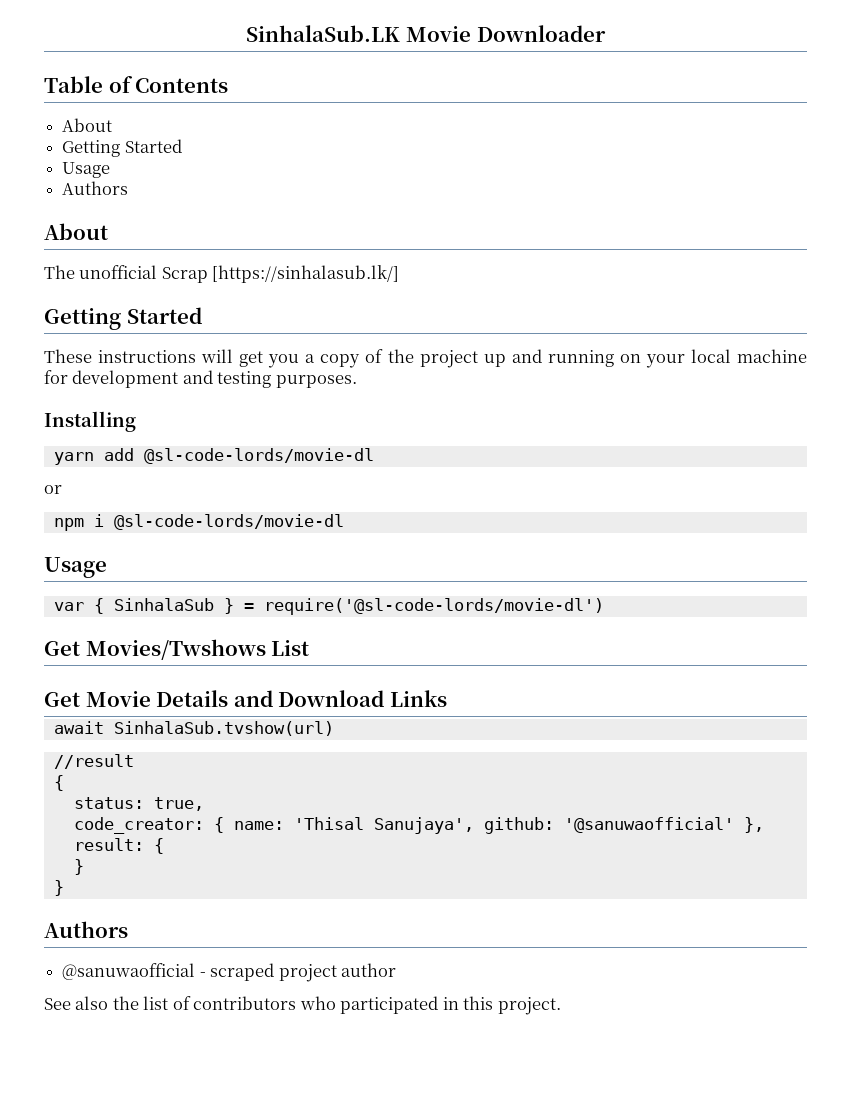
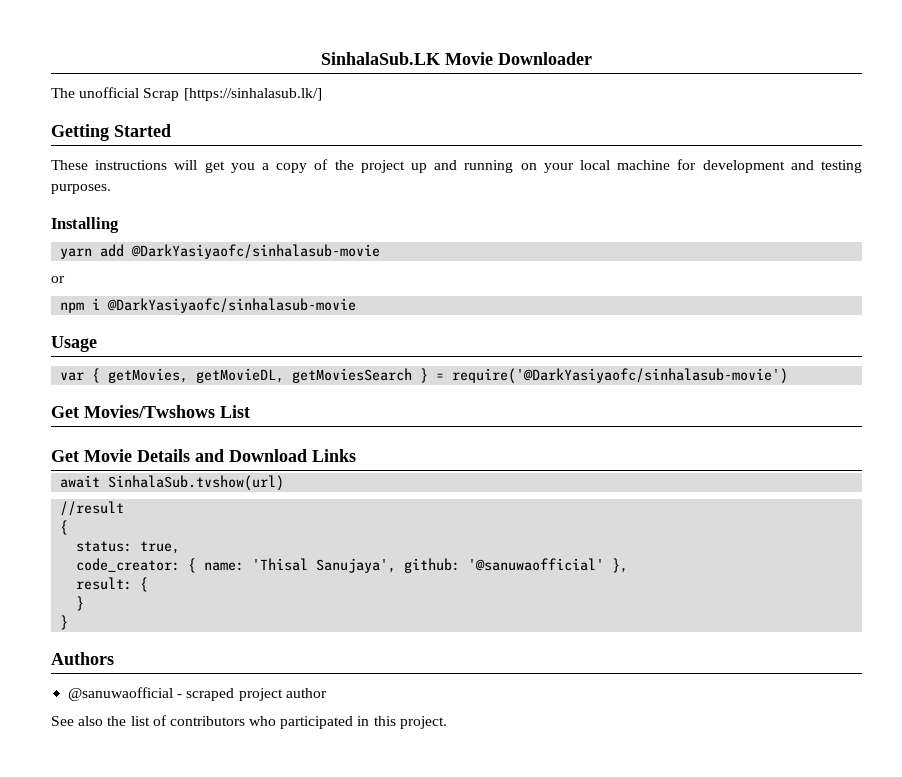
[44,76,229,93] [62,118,113,132] [62,139,182,157] [62,162,111,178] [62,181,129,195] [44,223,108,240] // Table of Contents // About // Getting Started // Usage // Authors // About -> (592, 58) none
[143,448,374,464] @sl-code-lords/movie-dl -> [131,244,381,259] @DarkYasiyaofc/sinhalasub-movie
[113,514,344,530] @sl-code-lords/movie-dl -> [107,298,357,313] @DarkYasiyaofc/sinhalasub-movie
[113,598,214,611] SinhalaSub -> [108,368,413,383] getMovies, getMovieDL, getMoviesSearch
[263,598,604,615] require('@sl-code-lords/movie-dl') -> [452,368,789,384] require('@DarkYasiyaofc/sinhalasub-movie')

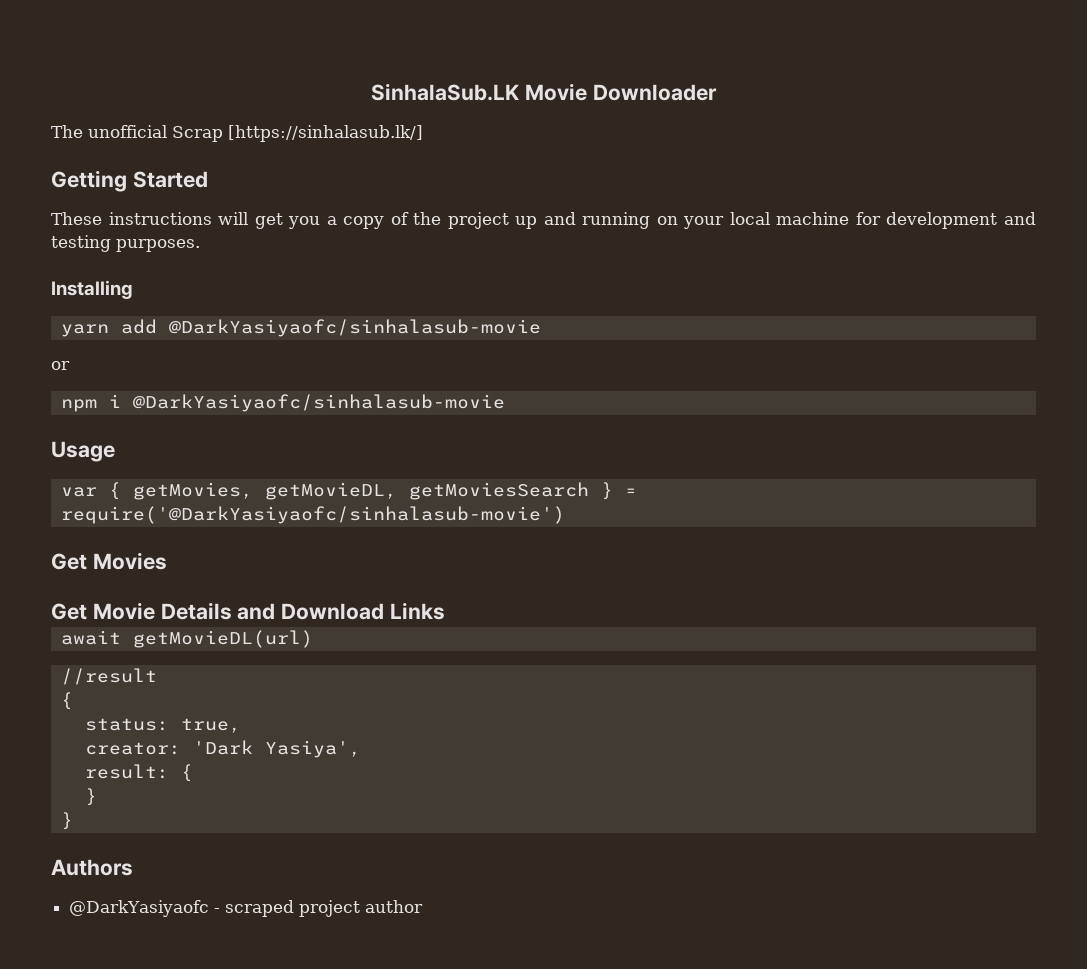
[84,405,250,418] Movies/Twshows List -> [92,552,167,570] Movies
[108,475,285,491] SinhalaSub.tvshow(url) -> [132,630,313,648] getMovieDL(url)
[76,558,629,573] code_creator: { name: 'Thisal Sanujaya', github: '@sanuwaofficial' }, -> [84,740,361,758] creator: 'Dark Yasiya',
[68,687,174,701] @sanuwaofficial -> [69,900,210,917] @DarkYasiyaofc
[51,715,447,729] // See also the list of contributors who participated in this project. -> (424, 906) none

